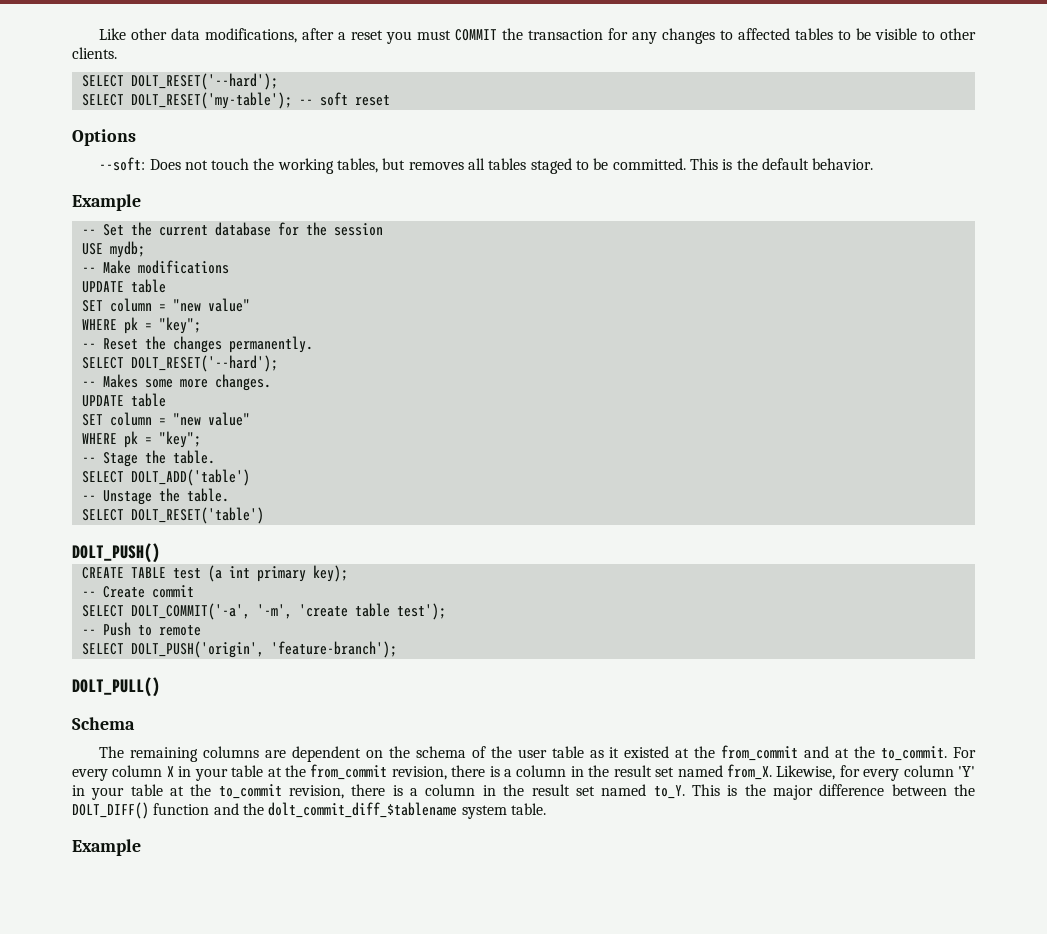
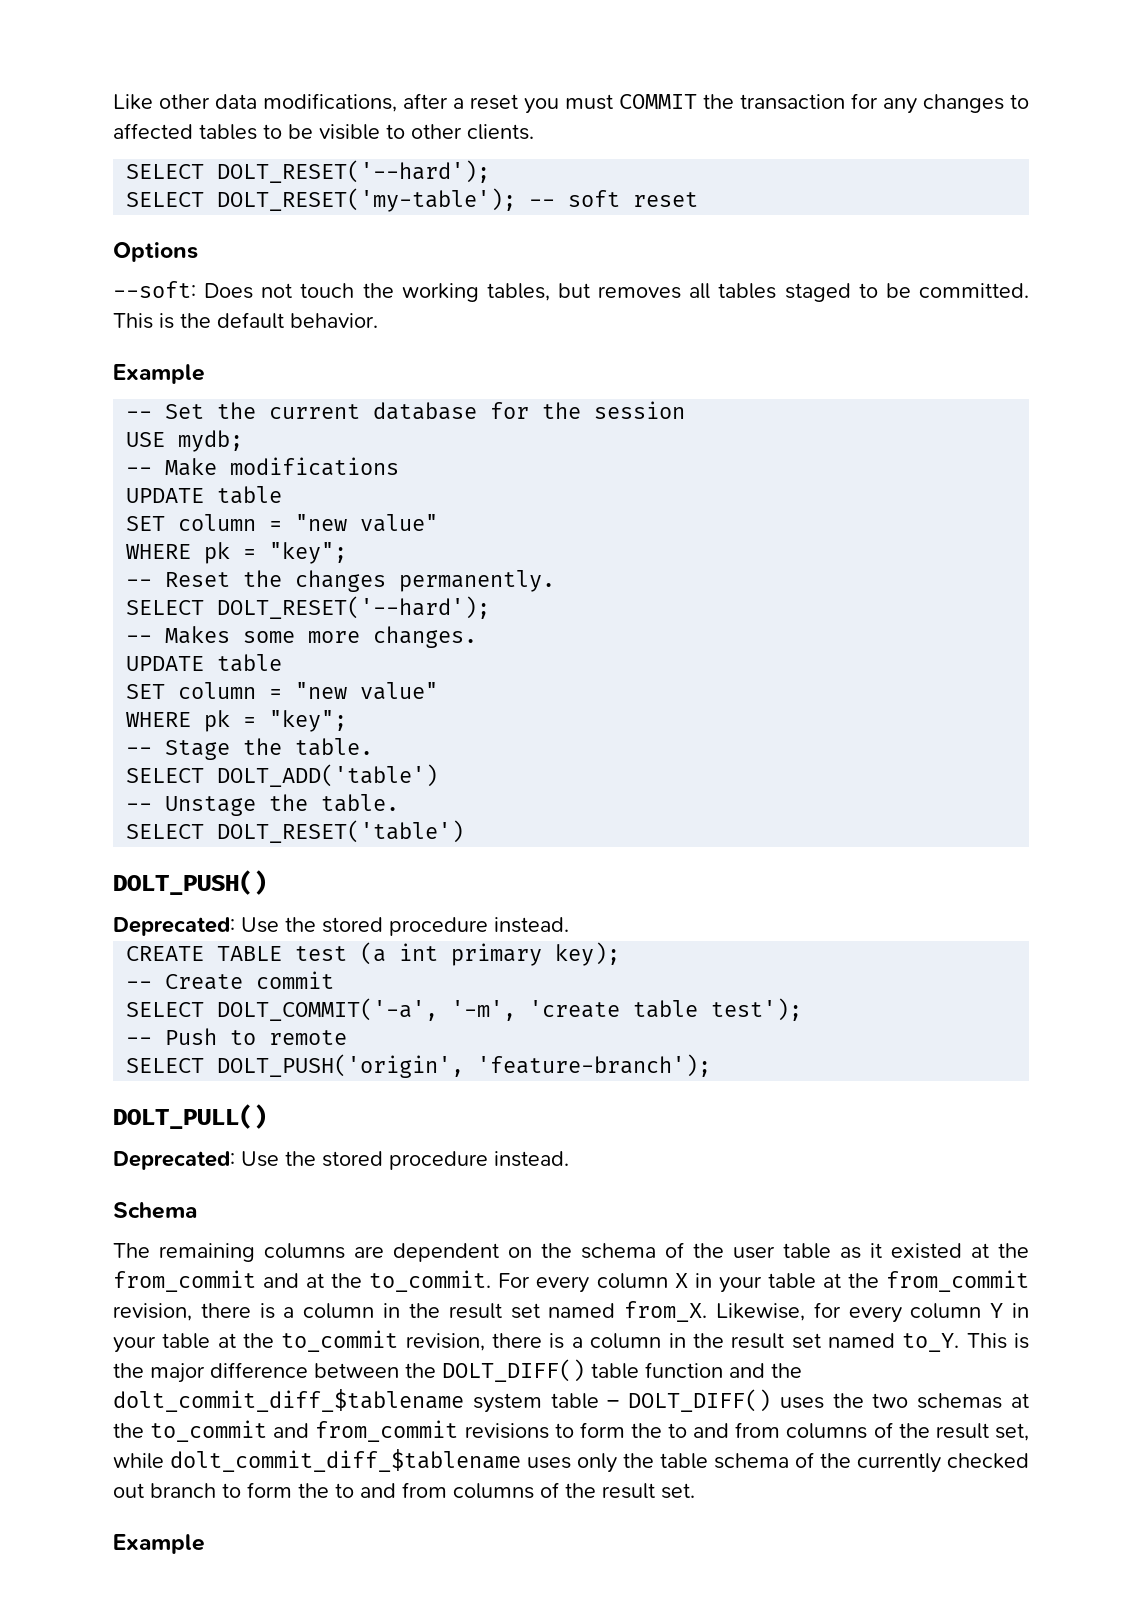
(160, 553) none -> [113,917,569,936] // Deprecated: Use the stored procedure instead.
(160, 687) none -> [113,1151,569,1170] // Deprecated: Use the stored procedure instead.
[957,766,975,777] 'Y' -> [990,1303,1004,1318] Y
(149, 810) none -> [591,1363,639,1379] table
[510,803,546,815] table. -> [550,1389,1030,1412] [113,1420,1029,1442] [113,1449,1029,1473] [113,1482,695,1499] table – DOLT_DIFF() uses the two schemas at the to_commit and from_commit revisions to form the to and from columns of the result set, while dolt_commit_diff_$tablename uses only the table schema of the currently checked out branch to form the to and from columns of the result set.

